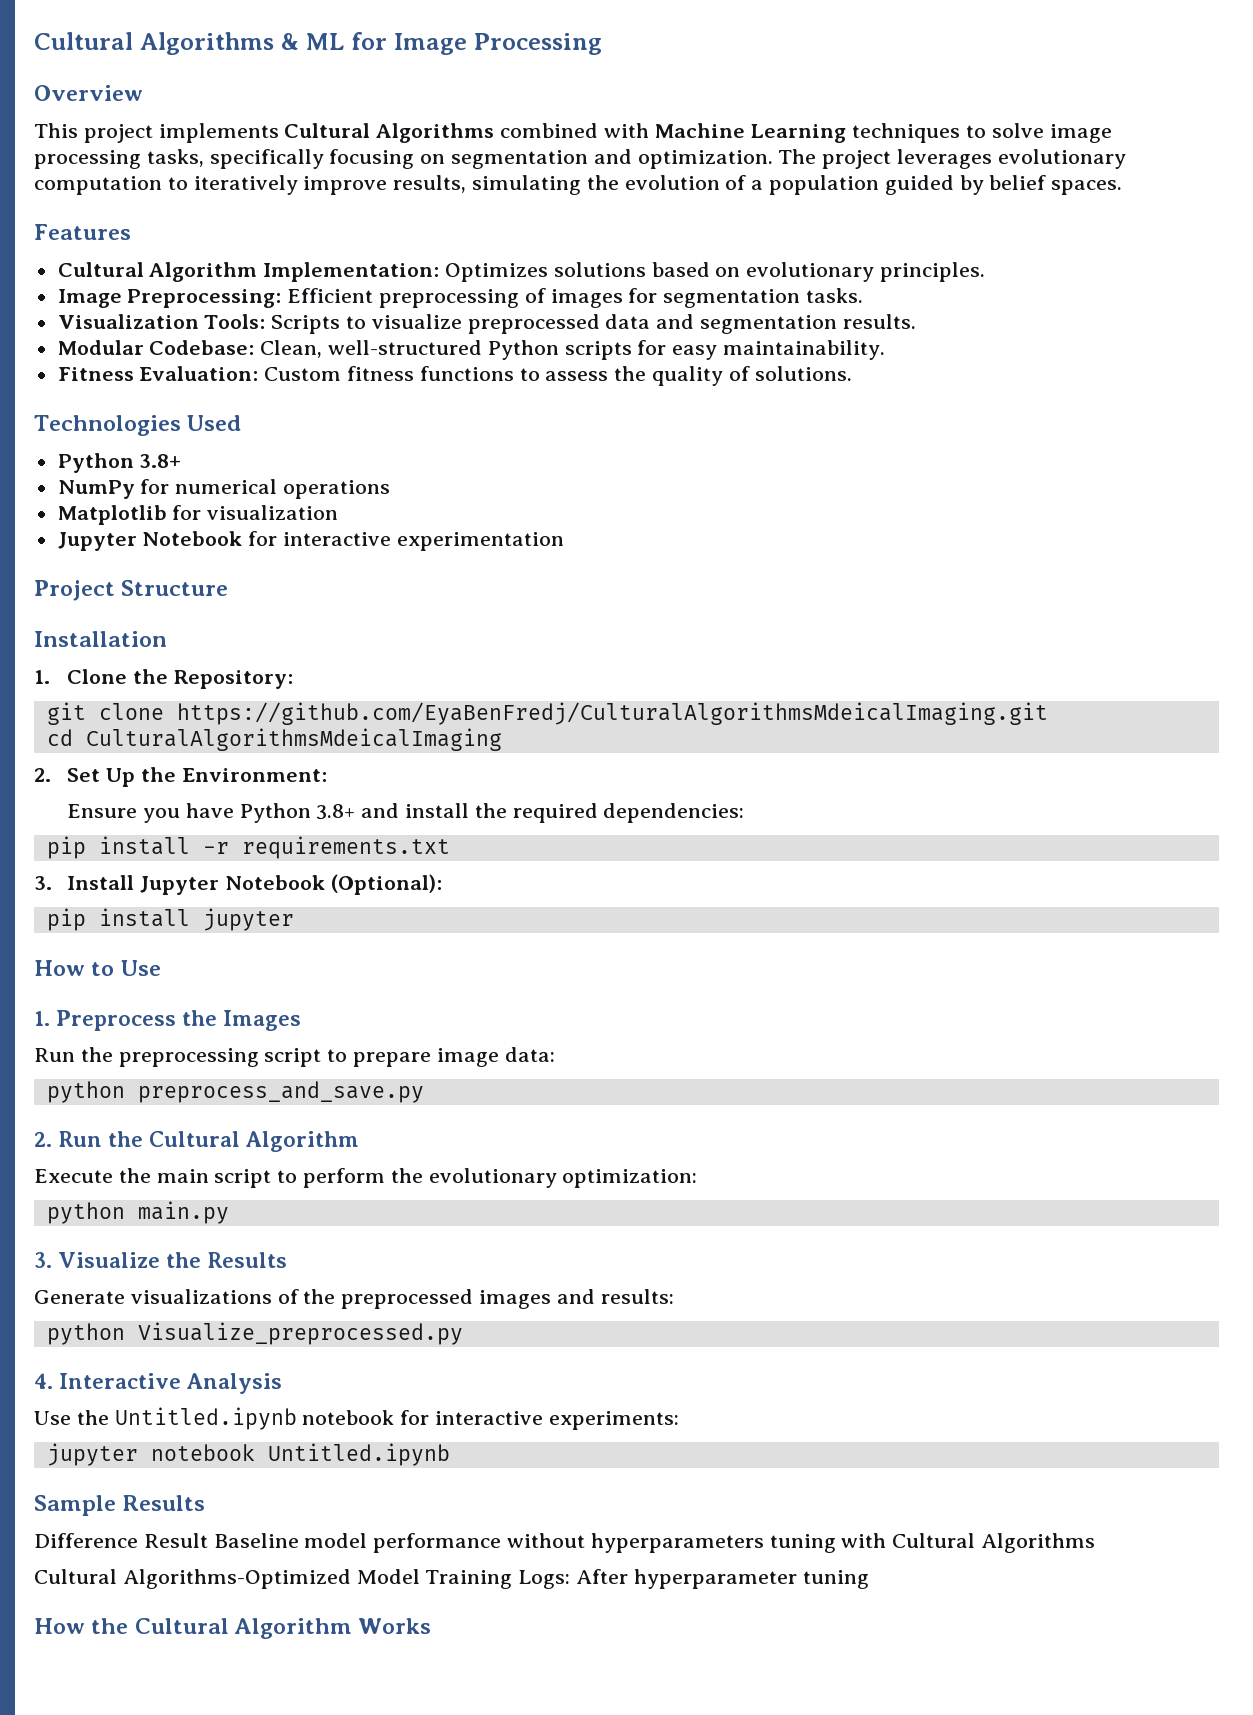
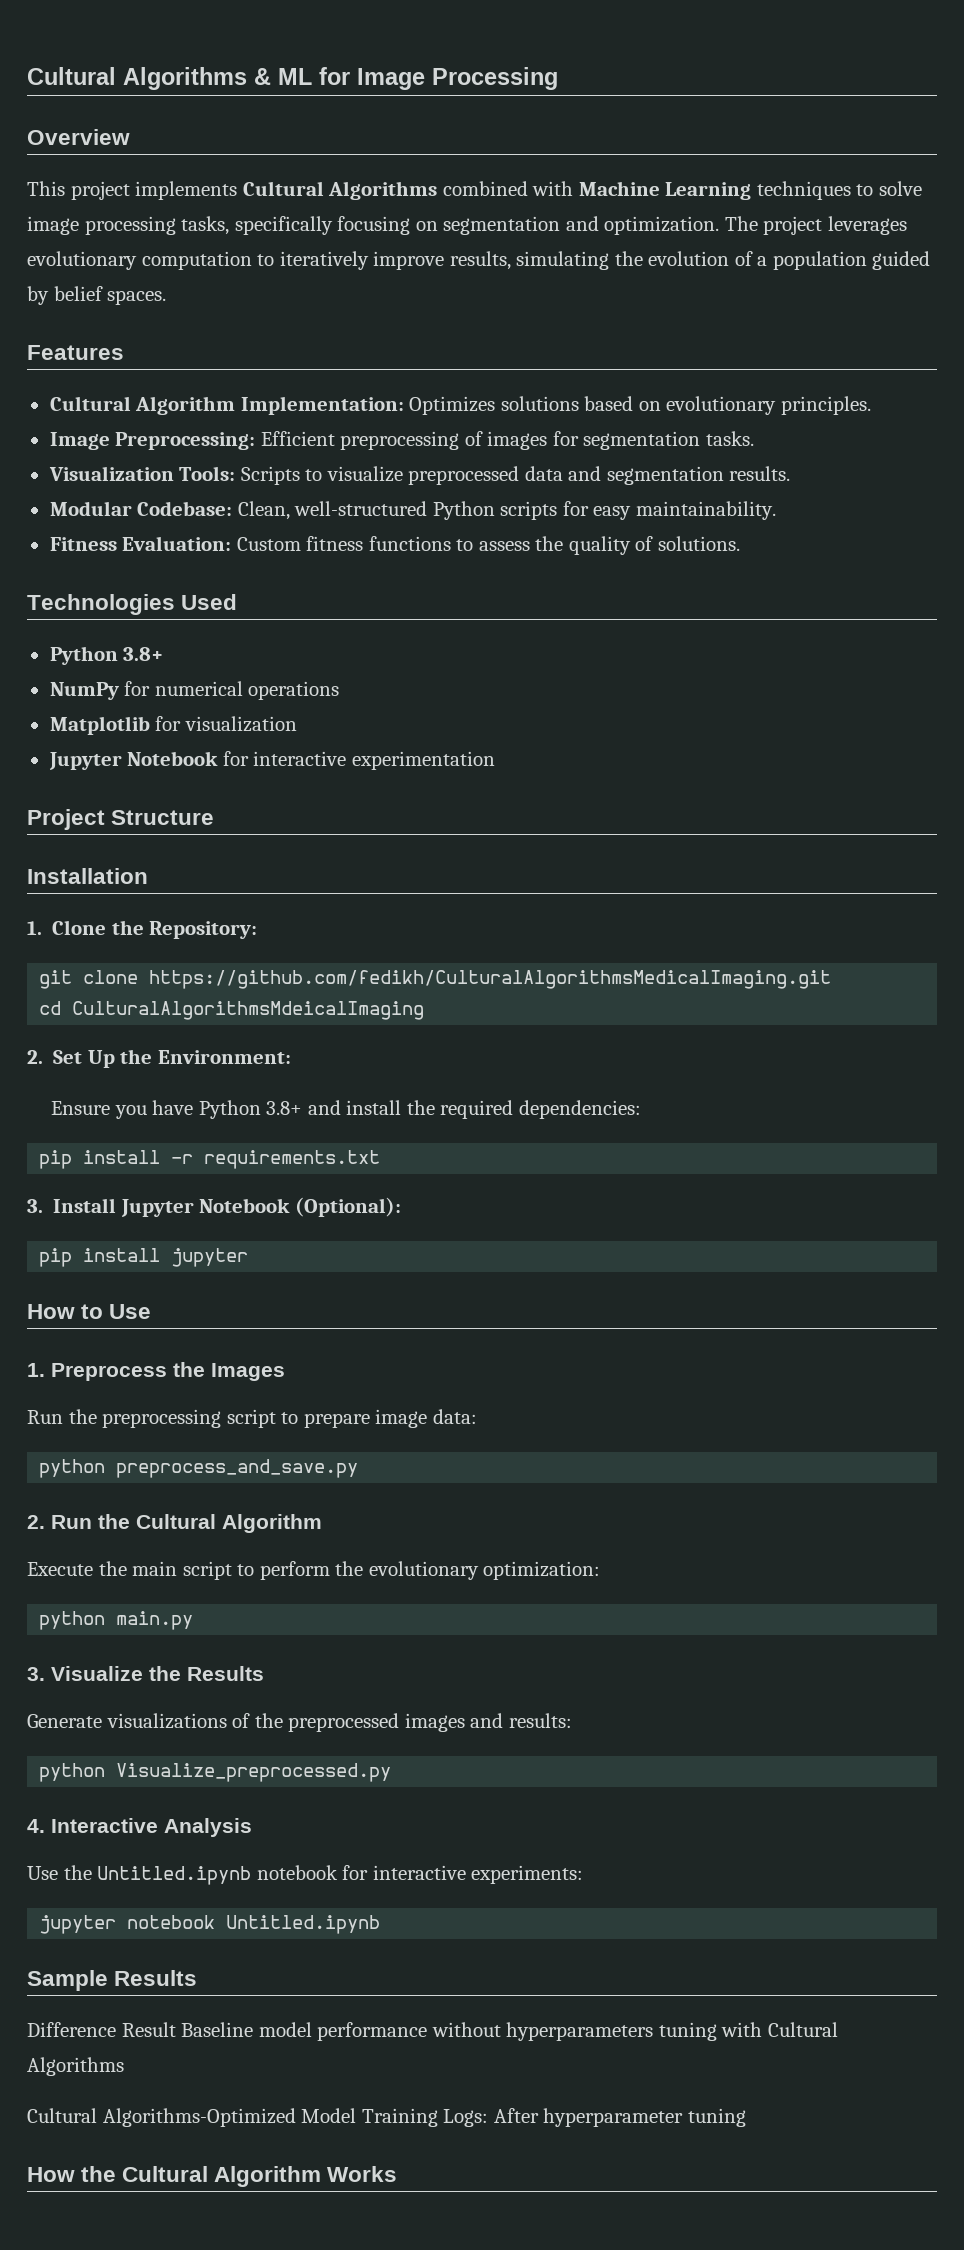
[176,702,1048,725] https://github.com/EyaBenFredj/CulturalAlgorithmsMdeicalImaging.git -> [149,970,832,989] https://github.com/fedikh/CulturalAlgorithmsMedicalImaging.git

